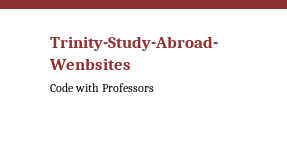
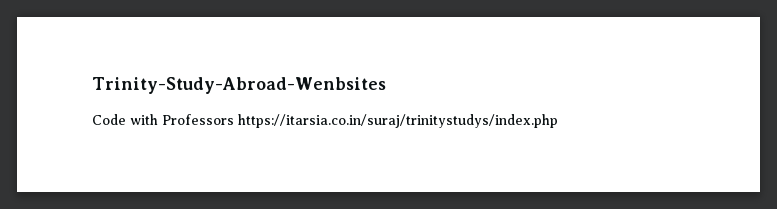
(155, 87) none -> [238,114,558,128] https://itarsia.co.in/suraj/trinitystudys/index.php

